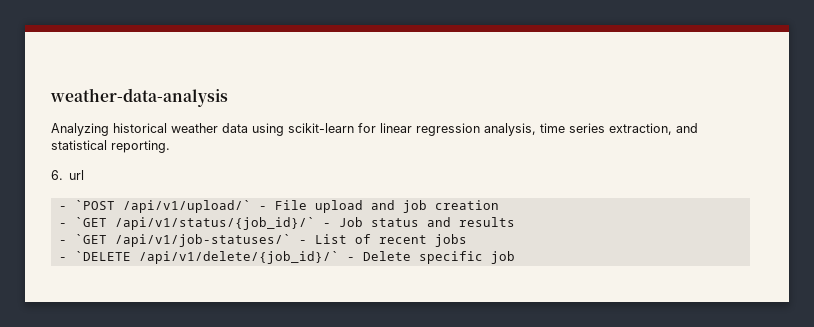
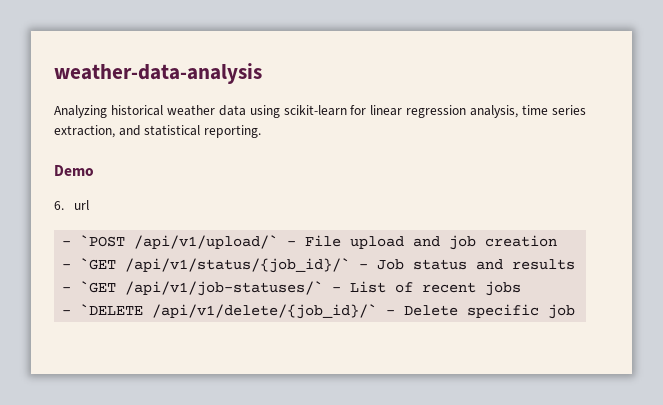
(170, 146) none -> [54,165,94,176] // Demo

